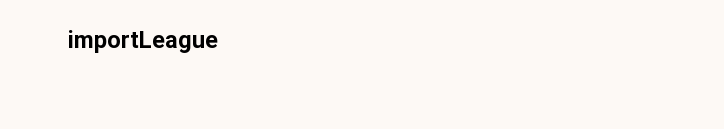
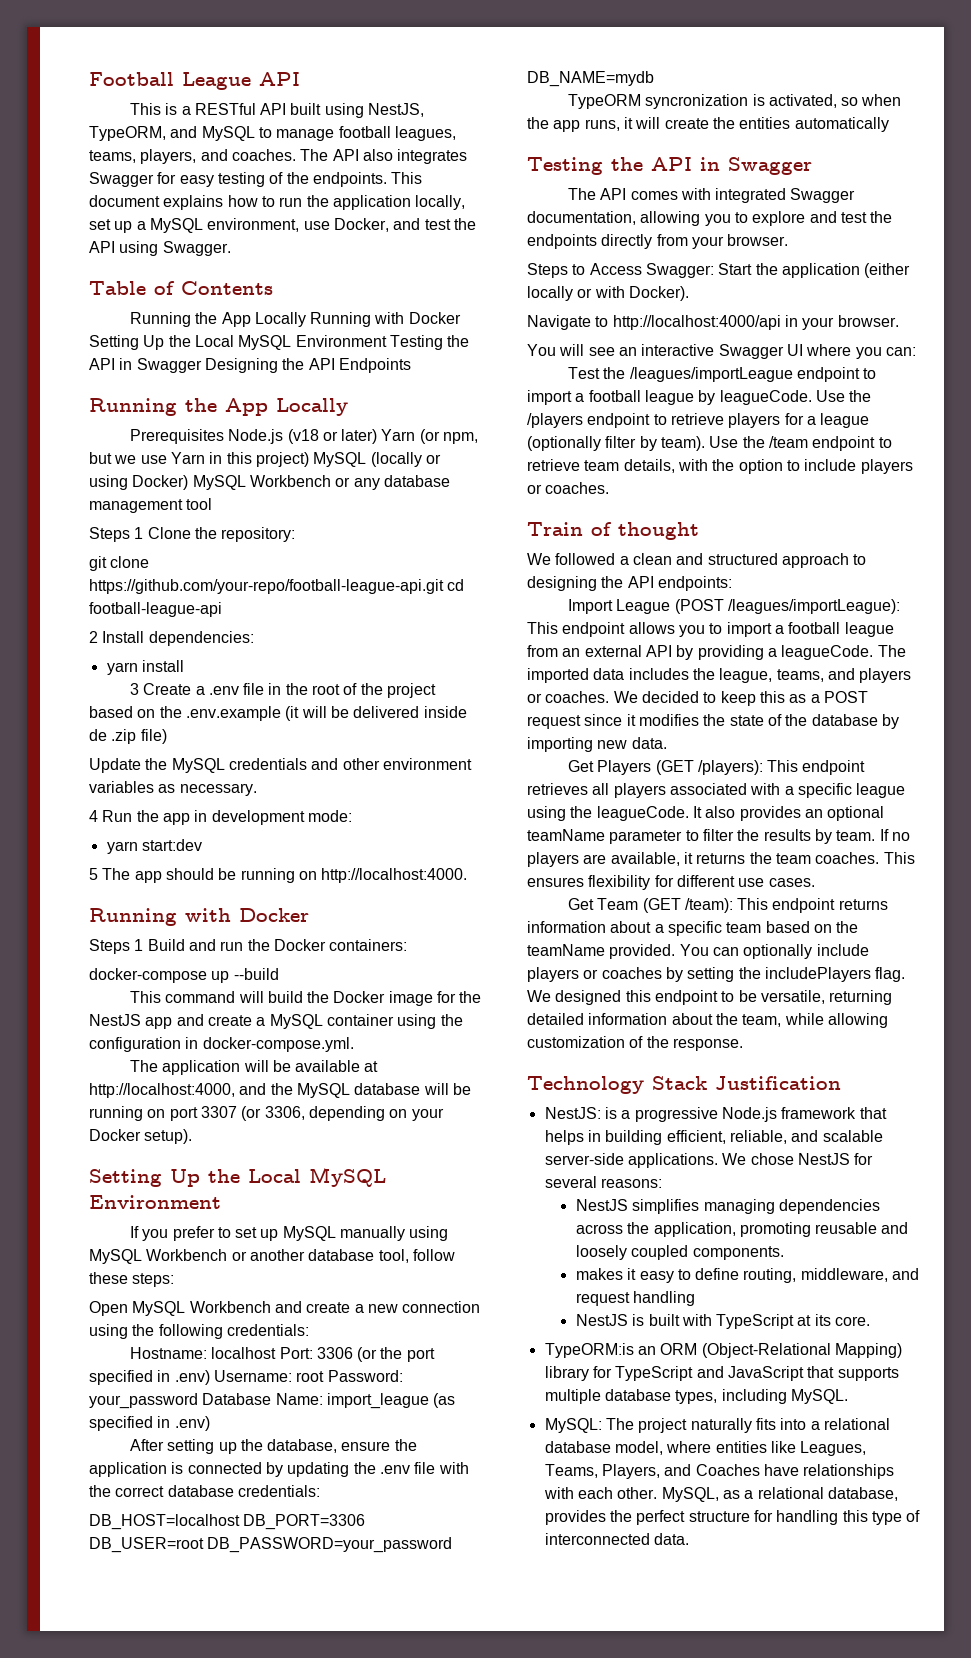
[68,30,218,53] importLeague -> [89,72,300,90] [129,103,425,118] [89,126,456,141] [89,149,468,164] [89,172,423,187] [89,195,466,210] [89,218,476,233] [89,241,231,256] [89,281,273,295] [129,312,461,327] [89,335,470,350] [89,358,411,373] [89,398,348,416] [129,429,479,444] [89,452,441,467] [89,475,450,490] [89,498,213,513] [89,527,296,542] [89,556,150,571] [89,579,465,594] [89,602,222,617] [89,631,254,646] [106,660,184,675] [129,683,437,698] [89,706,467,721] [89,729,167,744] [89,758,472,773] [89,781,257,796] [89,810,352,825] [106,839,202,854] [89,868,468,883] [89,908,309,926] [89,939,408,954] [89,968,279,983] [129,991,482,1006] [89,1014,463,1029] [89,1037,354,1052] [129,1060,379,1075] [89,1083,471,1098] [89,1106,444,1121] [89,1129,193,1144] [89,1167,386,1187] [89,1195,221,1209] [129,1226,449,1241] [89,1249,455,1264] [89,1272,175,1287] [89,1301,481,1316] [89,1324,309,1339] [129,1347,435,1362] [89,1370,403,1385] [89,1393,456,1409] [89,1416,210,1431] [129,1439,417,1454] [89,1462,469,1477] [89,1485,320,1497] [89,1514,366,1530] [89,1537,453,1553] [527,71,654,87] [567,94,902,109] [527,117,889,132] [527,157,812,175] [567,188,856,203] [527,211,893,226] [527,234,789,249] [527,263,911,278] [527,286,689,301] [527,315,899,330] [527,344,916,359] [567,367,877,382] [527,390,872,405] [527,413,870,428] [527,436,892,451] [527,459,913,474] [527,482,610,494] [527,522,699,540] [527,553,867,568] [527,576,732,591] [567,599,900,614] [527,622,894,637] [527,645,906,660] [527,668,912,683] [527,691,868,706] [527,714,899,729] [527,737,667,752] [567,760,866,775] [527,783,906,798] [527,806,885,821] [527,829,910,844] [527,852,915,867] [527,875,815,890] [567,898,888,913] [527,921,859,936] [527,944,869,959] [527,967,906,982] [527,990,893,1005] [527,1013,888,1028] [527,1036,743,1051] [527,1076,841,1094] [544,1107,887,1122] [544,1130,883,1145] [544,1153,874,1168] [544,1176,662,1188] [575,1199,880,1214] [575,1222,909,1237] [575,1245,784,1260] [575,1268,920,1283] [575,1291,696,1306] [575,1314,871,1329] [544,1343,902,1358] [544,1366,899,1381] [544,1389,848,1404] [544,1418,890,1433] [544,1441,867,1456] [544,1464,895,1479] [543,1487,898,1502] [544,1510,921,1525] [544,1533,689,1545] Football League API // This is a RESTful API built using NestJS, TypeORM, and MySQL to manage football leagues, teams, players, and coaches. The API also integrates Swagger for easy testing of the endpoints. This document explains how to run the application locally, set up a MySQL environment, use Docker, and test the API using Swagger. // Table of Contents // Running the App Locally Running with Docker Setting Up the Local MySQL Environment Testing the API in Swagger Designing the API Endpoints // Running the App Locally // Prerequisites Node.js (v18 or later) Yarn (or npm, but we use Yarn in this project) MySQL (locally or using Docker) MySQL Workbench or any database management tool // Steps 1 Clone the repository: // git clone https://github.com/your-repo/football-league-api.git cd football-league-api // 2 Install dependencies: // yarn install // 3 Create a .env file in the root of the project based on the .env.example (it will be delivered inside de .zip file) // Update the MySQL credentials and other environment variables as necessary. // 4 Run the app in development mode: // yarn start:dev // 5 The app should be running on http://localhost:4000. // Running with Docker // Steps 1 Build and run the Docker containers: // docker-compose up --build // This command will build the Docker image for the NestJS app and create a MySQL container using the configuration in docker-compose.yml. // The application will be available at http://localhost:4000, and the MySQL database will be running on port 3307 (or 3306, depending on your Docker setup). // Setting Up the Local MySQL Environment // If you prefer to set up MySQL manually using MySQL Workbench or another database tool, follow these steps: // Open MySQL Workbench and create a new connection using the following credentials: // Hostname: localhost Port: 3306 (or the port specified in .env) Username: root Password: your_password Database Name: import_league (as specified in .env) // After setting up the database, ensure the application is connected by updating the .env file with the correct database credentials: // DB_HOST=localhost DB_PORT=3306 DB_USER=root DB_PASSWORD=your_password DB_NAME=mydb // TypeORM syncronization is activated, so when the app runs, it will create the entities automatically // Testing the API in Swagger // The API comes with integrated Swagger documentation, allowing you to explore and test the endpoints directly from your browser. // Steps to Access Swagger: Start the application (either locally or with Docker). // Navigate to http://localhost:4000/api in your browser. // You will see an interactive Swagger UI where you can: // Test the /leagues/importLeague endpoint to import a football league by leagueCode. Use the /players endpoint to retrieve players for a league (optionally filter by team). Use the /team endpoint to retrieve team details, with the option to include players or coaches. // Train of thought // We followed a clean and structured approach to designing the API endpoints: // Import League (POST /leagues/importLeague): This endpoint allows you to import a football league from an external API by providing a leagueCode. The imported data includes the league, teams, and players or coaches. We decided to keep this as a POST request since it modifies the state of the database by importing new data. // Get Players (GET /players): This endpoint retrieves all players associated with a specific league using the leagueCode. It also provides an optional teamName parameter to filter the results by team. If no players are available, it returns the team coaches. This ensures flexibility for different use cases. // Get Team (GET /team): This endpoint returns information about a specific team based on the teamName provided. You can optionally include players or coaches by setting the includePlayers flag. We designed this endpoint to be versatile, returning detailed information about the team, while allowing customization of the response. // Technology Stack Justification // NestJS: is a progressive Node.js framework that helps in building efficient, reliable, and scalable server-side applications. We chose NestJS for several reasons: // NestJS simplifies managing dependencies across the application, promoting reusable and loosely coupled components. // makes it easy to define routing, middleware, and request handling // NestJS is built with TypeScript at its core. // TypeORM:is an ORM (Object-Relational Mapping) library for TypeScript and JavaScript that supports multiple database types, including MySQL. // MySQL: The project naturally fits into a relational database model, where entities like Leagues, Teams, Players, and Coaches have relationships with each other. MySQL, as a relational database, provides the perfect structure for handling this type of interconnected data.

